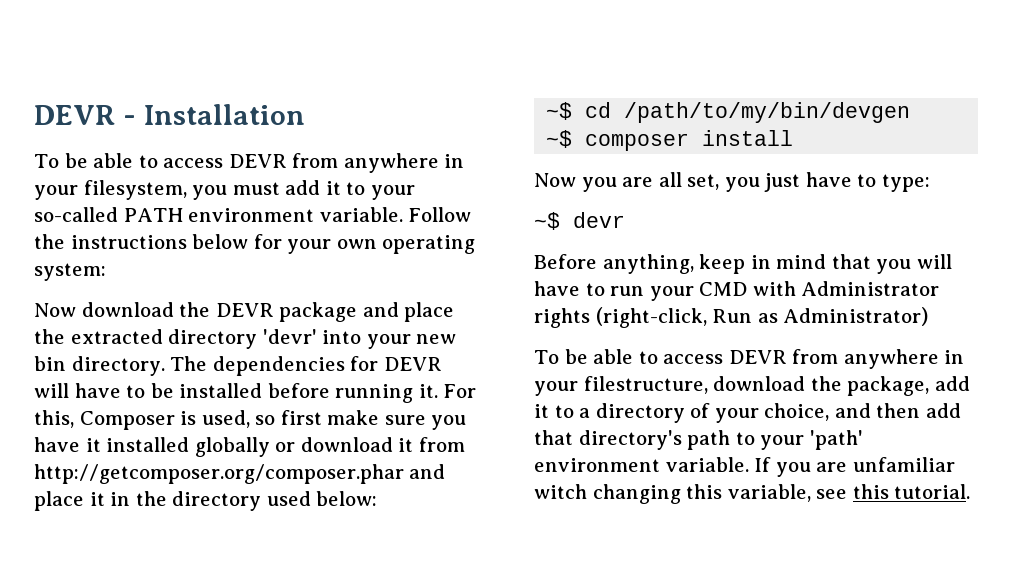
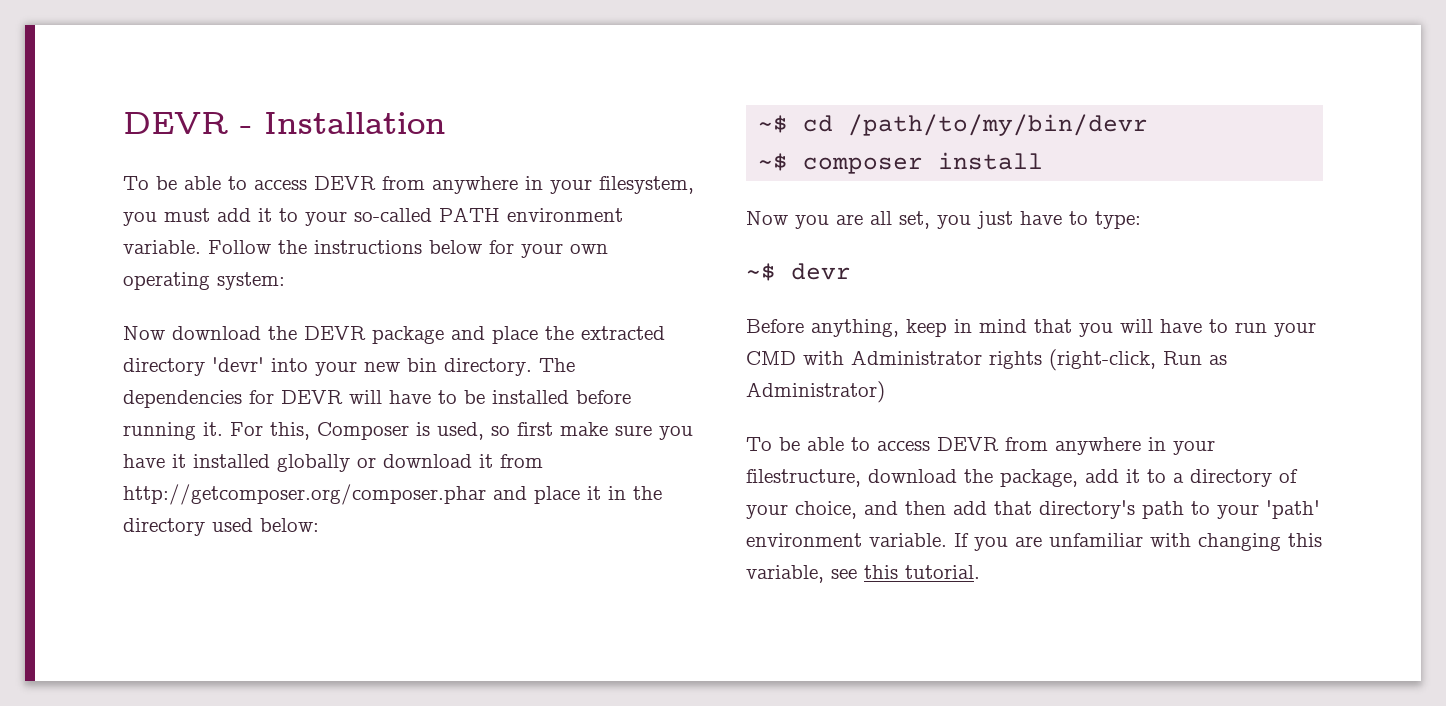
[624,102,911,123] /path/to/my/bin/devgen -> [848,114,1149,136] /path/to/my/bin/devr
[534,484,587,499] witch -> [1150,533,1191,547] with

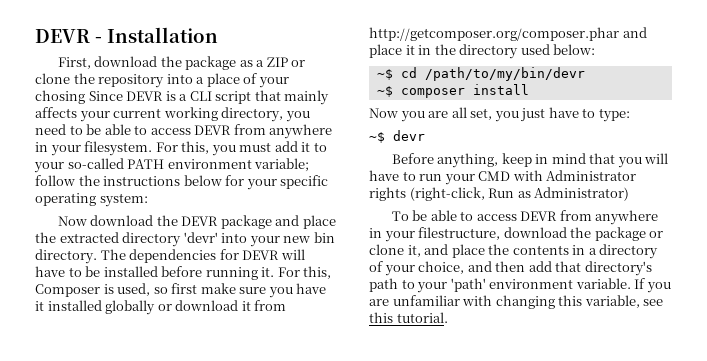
[123,176,694,194] To be able to access DEVR from anywhere in your filesystem, -> [57,56,306,70] [35,73,289,88] [35,90,330,105] [35,107,310,122] [35,124,333,139] [35,141,210,156] First, download the package as a ZIP or clone the repository into a place of your chosing Since DEVR is a CLI script that mainly affects your current working directory, you need to be able to access DEVR from anywhere in your filesystem. For this,
[123,240,271,254] variable. Follow -> [254,158,310,172] [35,175,75,186] variable; follow
[570,244,608,254] own -> [280,175,329,189] specific
[1000,469,1166,487] package, add it to -> [594,227,664,241] [369,244,586,258] package or clone it, and place the contents in

